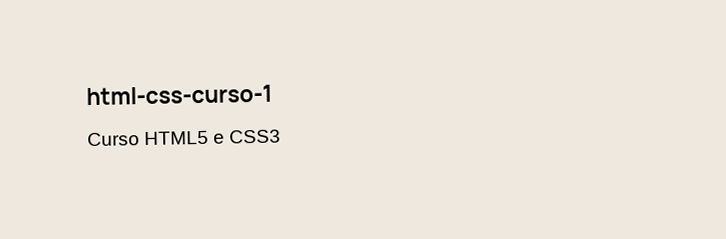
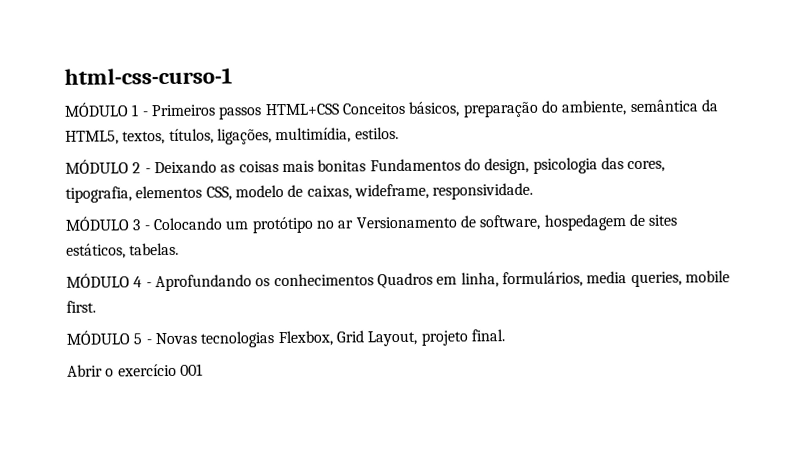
[87,129,282,147] Curso HTML5 e CSS3 -> [64,99,718,120] [65,127,399,145] [65,157,666,175] [65,182,534,203] [65,213,678,234] [66,242,180,259] [66,270,730,292] [66,300,96,313] [66,329,505,348] [67,363,203,377] MÓDULO 1 - Primeiros passos HTML+CSS Conceitos básicos, preparação do ambiente, semântica da HTML5, textos, títulos, ligações, multimídia, estilos. // MÓDULO 2 - Deixando as coisas mais bonitas Fundamentos do design, psicologia das cores, tipografia, elementos CSS, modelo de caixas, wideframe, responsividade. // MÓDULO 3 - Colocando um protótipo no ar Versionamento de software, hospedagem de sites estáticos, tabelas. // MÓDULO 4 - Aprofundando os conhecimentos Quadros em linha, formulários, media queries, mobile first. // MÓDULO 5 - Novas tecnologias Flexbox, Grid Layout, projeto final. // Abrir o exercício 001

